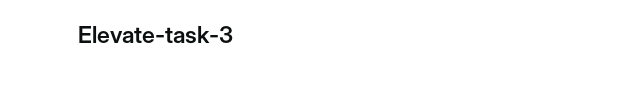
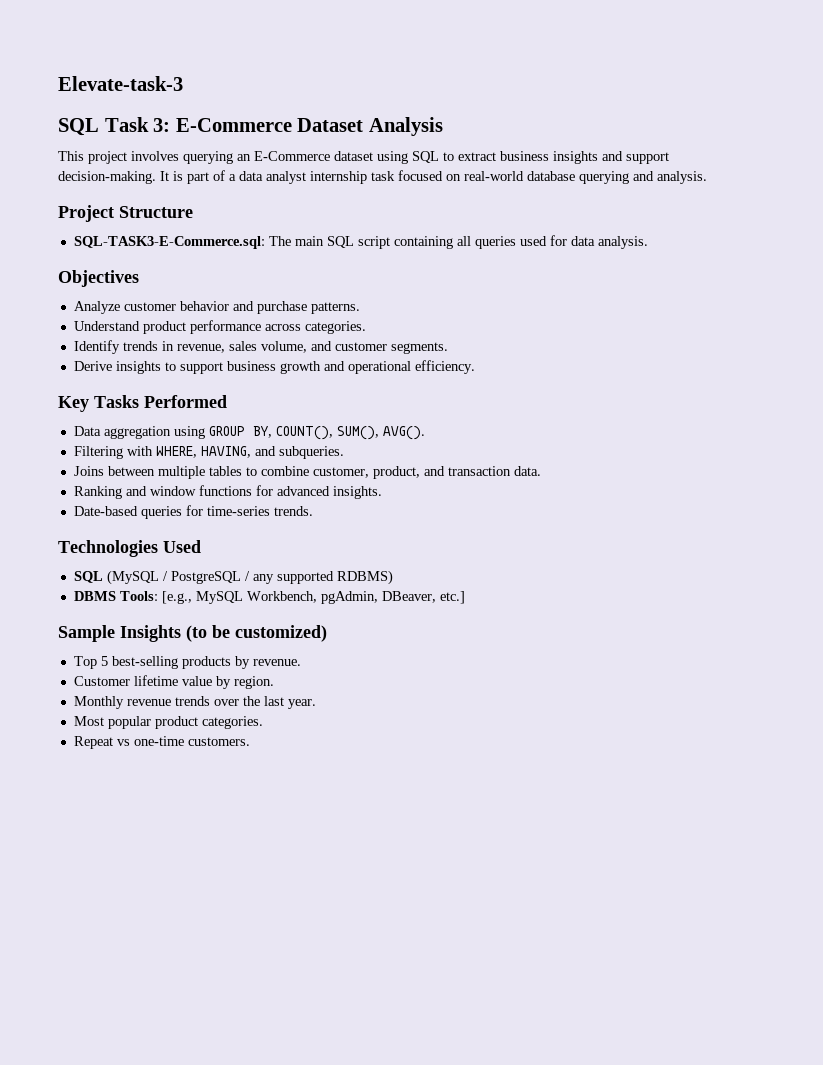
(233, 35) none -> [58,117,443,136] [58,151,669,164] [58,170,707,184] [58,205,193,222] [73,235,648,249] [58,270,139,287] [73,301,360,314] [73,320,366,334] [73,340,448,354] [73,360,475,374] [58,395,227,412] [73,426,425,440] [73,446,344,459] [73,466,541,479] [73,485,382,499] [73,505,313,519] [58,540,201,557] [73,570,393,585] [73,591,465,604] [58,625,327,642] [73,656,301,669] [73,675,274,689] [73,696,316,709] [73,716,263,729] [73,736,250,749] // SQL Task 3: E-Commerce Dataset Analysis // This project involves querying an E-Commerce dataset using SQL to extract business insights and support decision-making. It is part of a data analyst internship task focused on real-world database querying and analysis. // Project Structure // SQL-TASK3-E-Commerce.sql: The main SQL script containing all queries used for data analysis. // Objectives // Analyze customer behavior and purchase patterns. // Understand product performance across categories. // Identify trends in revenue, sales volume, and customer segments. // Derive insights to support business growth and operational efficiency. // Key Tasks Performed // Data aggregation using GROUP BY, COUNT(), SUM(), AVG(). // Filtering with WHERE, HAVING, and subqueries. // Joins between multiple tables to combine customer, product, and transaction data. // Ranking and window functions for advanced insights. // Date-based queries for time-series trends. // Technologies Used // SQL (MySQL / PostgreSQL / any supported RDBMS) // DBMS Tools: [e.g., MySQL Workbench, pgAdmin, DBeaver, etc.] // Sample Insights (to be customized) // Top 5 best-selling products by revenue. // Customer lifetime value by region. // Monthly revenue trends over the last year. // Most popular product categories. // Repeat vs one-time customers.

